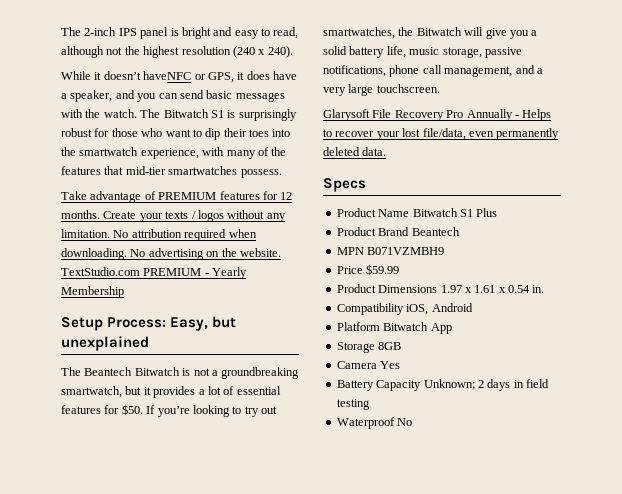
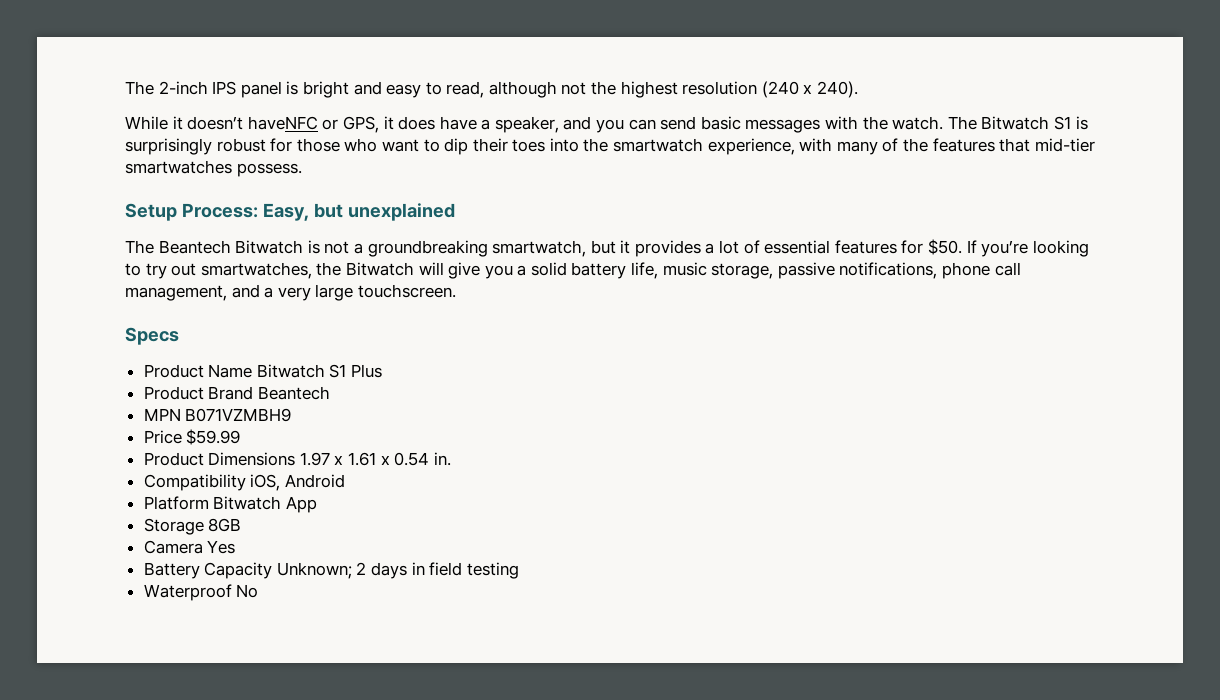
[61,191,293,203] [61,210,286,222] [61,229,257,241] [61,248,281,260] [61,267,248,279] [61,286,124,298] // Take advantage of PREMIUM features for 12 months. Create your texts / logos without any limitation. No attribution required when downloading. No advertising on the website. TextStudio.com PREMIUM - Yearly Membership -> (302, 170) none
[323,109,552,121] [323,128,560,140] [323,147,387,156] // Glarysoft File Recovery Pro Annually - Helps to recover your lost file/data, even permanently deleted data. -> (456, 291) none

